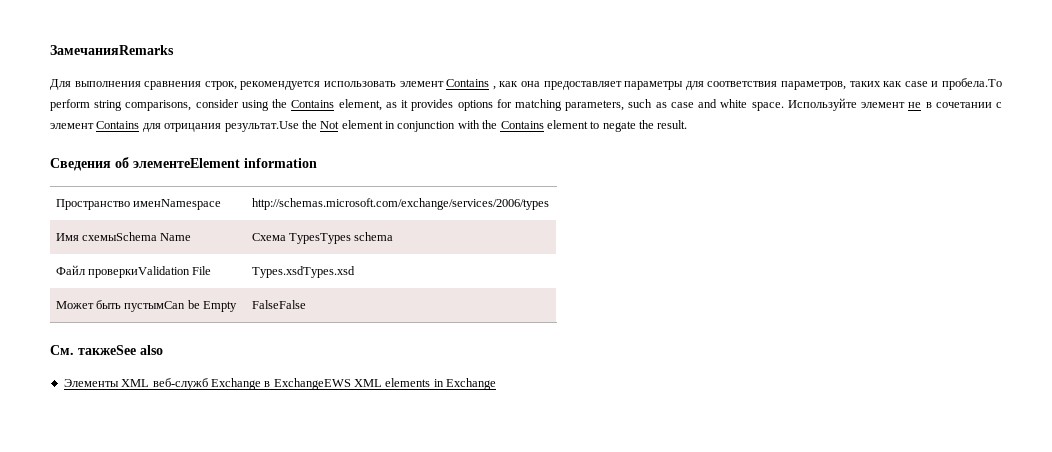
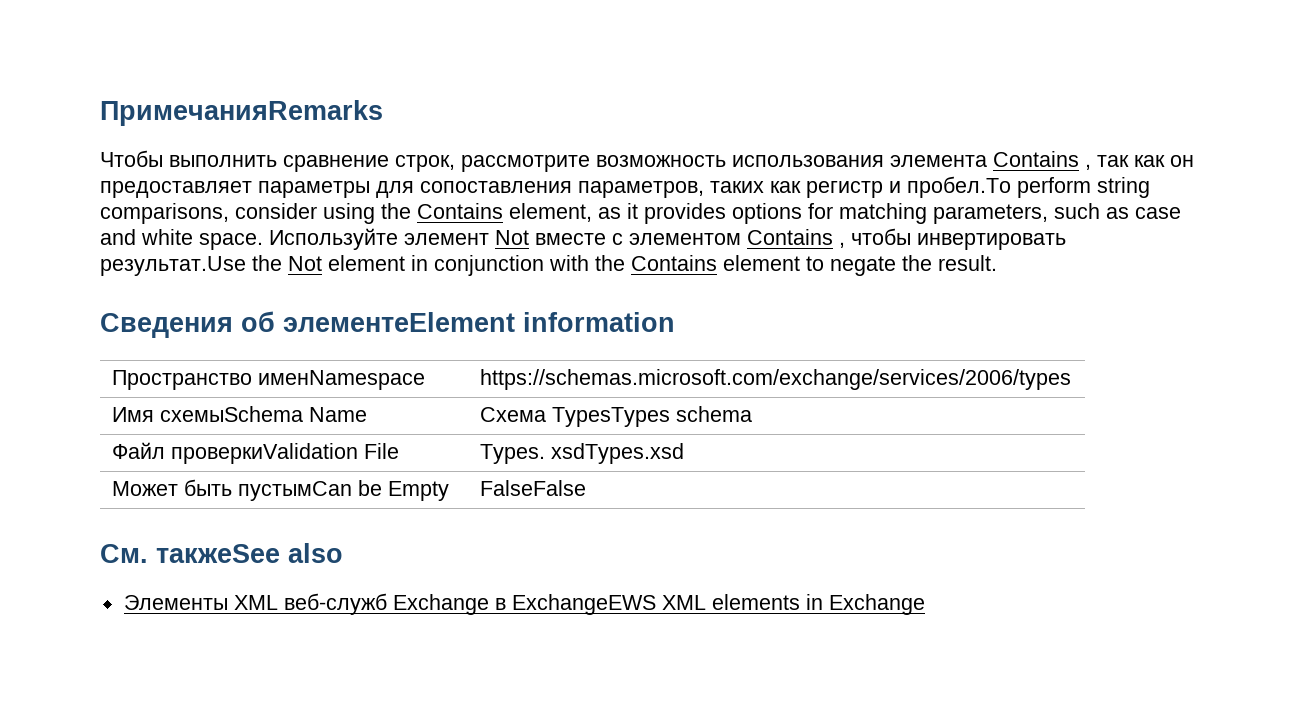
[50,45,174,55] [50,79,541,90] ЗамечанияRemarks // Для выполнения сравнения строк, рекомендуется использовать элемент Contains , как она -> [100,100,383,126] [100,150,1194,172] ПримечанияRemarks // Чтобы выполнить сравнение строк, рассмотрите возможность использования элемента Contains , так как он
[707,81,778,87] соответствия -> [420,181,572,193] сопоставления
[904,78,1003,90] case и пробела.To -> [806,176,1011,198] регистр и пробел.To
[908,102,1003,108] [50,121,222,132] не в сочетании с элемент Contains для отрицания -> [495,228,1066,250] Not вместе с элементом Contains , чтобы инвертировать
[251,198,549,210] http://schemas.microsoft.com/exchange/services/2006/types -> [480,369,1072,390] https://schemas.microsoft.com/exchange/services/2006/types
[251,266,355,278] Types.xsdTypes.xsd -> [480,443,685,464] Types. xsdTypes.xsd

